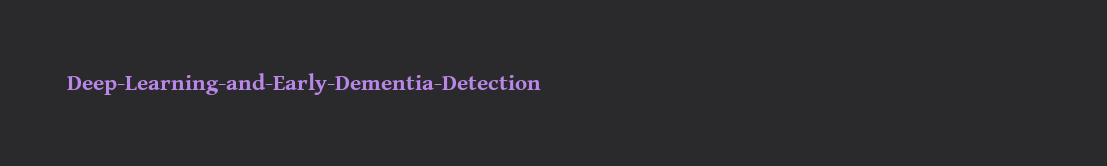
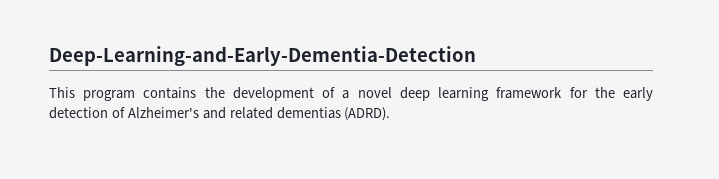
(541, 84) none -> [49,87,654,101] [49,107,391,121] // This program contains the development of a novel deep learning framework for the early detection of Alzheimer's and related dementias (ADRD).

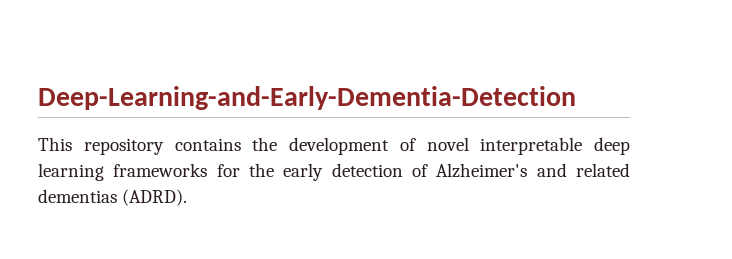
[83,90,136,101] program -> [83,138,164,155] repository
[342,87,392,99] a novel -> [426,137,583,155] novel interpretable
[496,87,563,99] framework -> [113,163,208,177] frameworks

